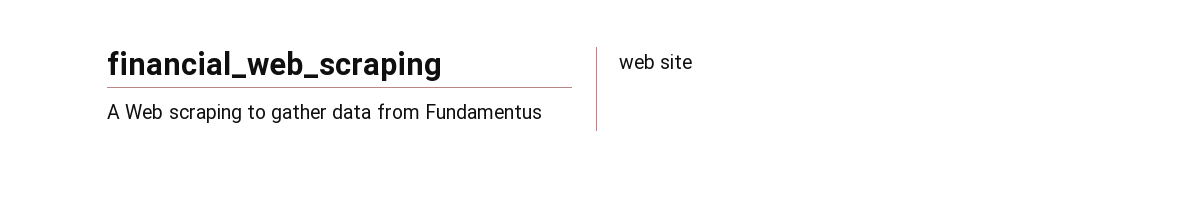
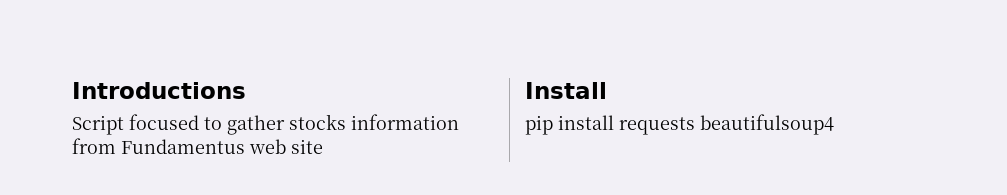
[107,51,442,81] [107,104,372,123] financial_web_scraping // A Web scraping to gather data -> [72,82,246,99] [72,114,459,135] Introductions // Script focused to gather stocks information
(693, 61) none -> [525,82,607,99] [525,114,834,135] // Install // pip install requests beautifulsoup4

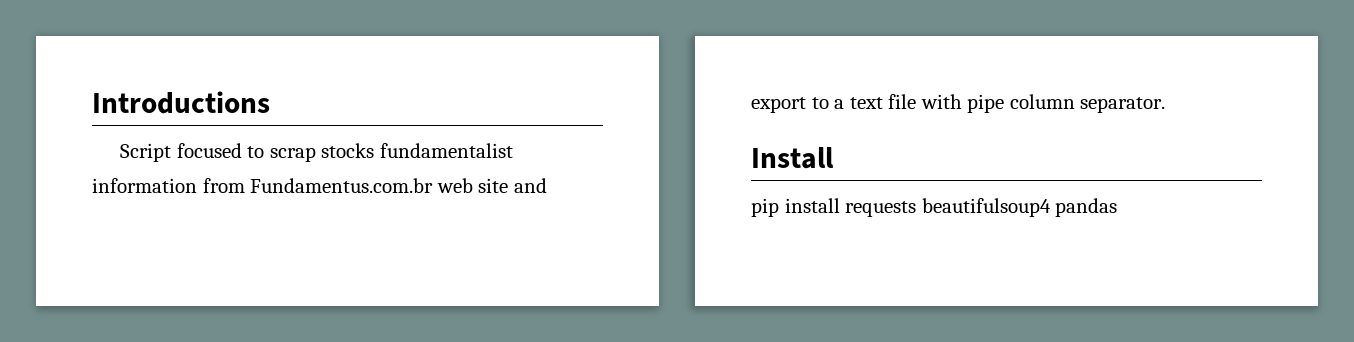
[227,114,346,135] gather stocks -> [269,143,513,162] scrap stocks fundamentalist
[121,139,245,154] Fundamentus -> [250,178,434,193] Fundamentus.com.br
(323, 146) none -> [513,178,547,193] [751,94,1166,113] and export to a text file with pipe column separator.
(834, 124) none -> [1055,198,1118,217] pandas

